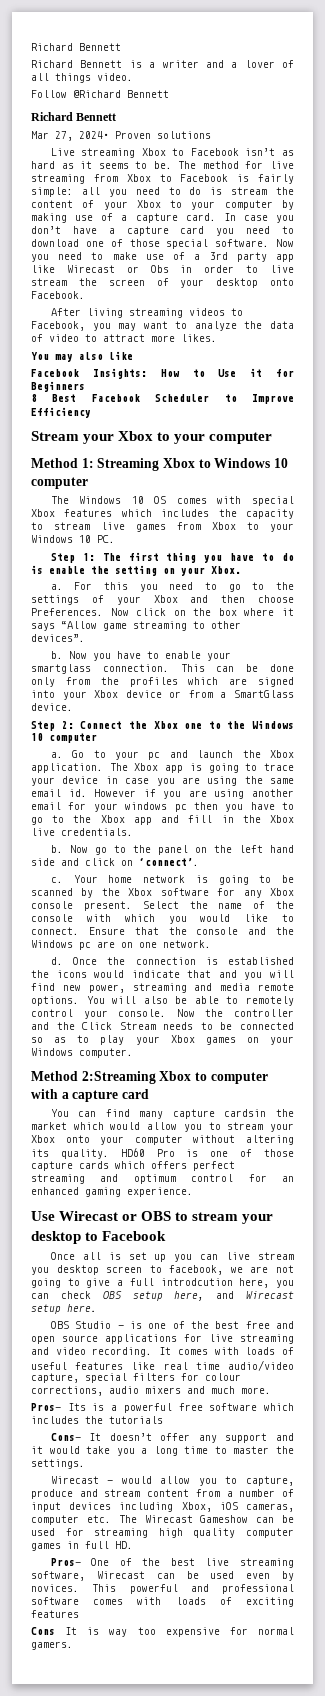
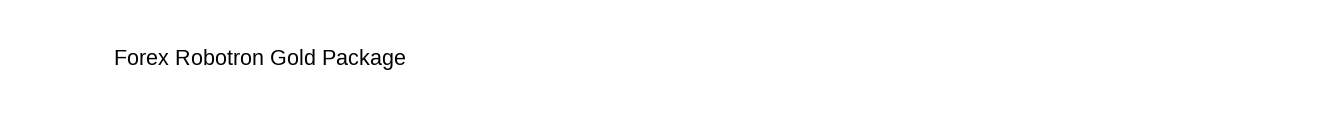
[31,43,121,51] [31,60,294,68] [31,73,133,83] [31,90,169,98] [31,112,117,121] [31,131,211,141] [50,148,294,158] [31,161,294,169] [31,174,294,184] [31,187,294,197] [31,200,294,210] [31,213,294,223] [31,226,294,236] [31,239,294,249] [31,252,294,262] [31,265,294,273] [31,278,294,288] [31,291,85,299] [50,308,243,318] [31,321,295,331] [31,334,217,342] [31,351,133,362] [31,368,294,379] [31,381,85,392] [31,394,294,404] [31,407,91,418] [31,431,273,444] [31,458,288,471] [31,477,88,489] [50,496,294,506] [31,509,294,519] [31,522,294,532] [31,535,115,543] [50,552,294,563] [31,565,241,576] [50,582,294,592] [31,595,294,605] [31,608,295,616] [31,621,241,631] [31,634,85,642] [50,651,231,661] [31,664,295,674] [31,677,294,687] [31,690,295,700] [31,703,73,711] [31,720,294,731] [31,733,97,743] [50,750,294,760] [31,763,294,773] [31,776,294,786] [31,789,294,799] [31,802,294,812] [31,815,294,825] [31,828,133,836] [50,845,294,855] [31,858,199,866] [50,875,294,885] [31,888,294,898] [31,901,294,911] [31,914,294,924] [31,927,294,935] [31,940,211,950] [50,957,294,965] [31,970,295,980] [31,983,294,993] [31,996,295,1006] [31,1009,294,1019] [31,1022,294,1030] [31,1035,294,1045] [31,1048,133,1058] [31,1071,268,1084] [31,1089,149,1102] [50,1109,294,1119] [31,1122,294,1132] [31,1135,294,1145] [31,1148,294,1159] [31,1161,235,1171] [31,1174,294,1184] [31,1187,193,1197] [31,1211,274,1224] [31,1231,167,1244] [50,1252,294,1262] [31,1265,295,1275] [31,1278,294,1288] [31,1291,294,1301] [31,1304,97,1314] [50,1321,294,1329] [31,1334,294,1344] [31,1347,294,1357] [31,1360,294,1371] [31,1373,241,1383] [31,1386,271,1396] [31,1403,294,1413] [31,1416,163,1424] [50,1433,294,1443] [31,1446,294,1456] [31,1459,85,1469] [50,1476,294,1486] [31,1489,294,1499] [31,1502,294,1512] [31,1515,294,1525] [31,1528,294,1538] [31,1541,133,1551] [50,1558,294,1568] [31,1571,294,1581] [31,1584,294,1594] [31,1597,294,1607] [31,1610,79,1618] [31,1627,294,1637] [31,1641,73,1650] Richard Bennett // Richard Bennett is a writer and a lover of all things video. // Follow @Richard Bennett // Richard Bennett // Mar 27, 2024• Proven solutions // Live streaming Xbox to Facebook isn’t as hard as it seems to be. The method for live streaming from Xbox to Facebook is fairly simple: all you need to do is stream the content of your Xbox to your computer by making use of a capture card. In case you don’t have a capture card you need to download one of those special software. Now you need to make use of a 3rd party app like Wirecast or Obs in order to live stream the screen of your desktop onto Facebook. // After living streaming videos to Facebook, you may want to analyze the data of video to attract more likes. // You may also like // Facebook Insights: How to Use it for Beginners // 8 Best Facebook Scheduler to Improve Efficiency // Stream your Xbox to your computer // Method 1: Streaming Xbox to Windows 10 computer // The Windows 10 OS comes with special Xbox features which includes the capacity to stream live games from Xbox to your Windows 10 PC. // Step 1: The first thing you have to do is enable the setting on your Xbox. // a. For this you need to go to the settings of your Xbox and then choose Preferences. Now click on the box where it says “Allow game streaming to other devices”. // b. Now you have to enable your smartglass connection. This can be done only from the profiles which are signed into your Xbox device or from a SmartGlass device. // Step 2: Connect the Xbox one to the Windows 10 computer // a. Go to your pc and launch the Xbox application. The Xbox app is going to trace your device in case you are using the same email id. However if you are using another email for your windows pc then you have to go to the Xbox app and fill in the Xbox live credentials. // b. Now go to the panel on the left hand side and click on ‘connect’. // c. Your home network is going to be scanned by the Xbox software for any Xbox console present. Select the name of the console with which you would like to connect. Ensure that the console and the Windows pc are on one network. // d. Once the connection is established the icons would indicate that and you will find new power, streaming and media remote options. You will also be able to remotely control your console. Now the controller and the Click Stream needs to be connected so as to play your Xbox games on your Windows computer. // Method 2:Streaming Xbox to computer with a capture card // You can find many capture cardsin the market which would allow you to stream your Xbox onto your computer without altering its quality. HD60 Pro is one of those capture cards which offers perfect streaming and optimum control for an enhanced gaming experience. // Use Wirecast or OBS to stream your desktop to Facebook // Once all is set up you can live stream you desktop screen to facebook, we are not going to give a full introdcution here, you can check OBS setup here, and Wirecast setup here. // OBS Studio - is one of the best free and open source applications for live streaming and video recording. It comes with loads of useful features like real time audio/video capture, special filters for colour corrections, audio mixers and much more. // Pros- Its is a powerful free software which includes the tutorials // Cons- It doesn’t offer any support and it would take you a long time to master the settings. // Wirecast - would allow you to capture, produce and stream content from a number of input devices including Xbox, iOS cameras, computer etc. The Wirecast Gameshow can be used for streaming high quality computer games in full HD. // Pros- One of the best live streaming software, Wirecast can be used even by novices. This powerful and professional software comes with loads of exciting features // Cons It is way too expensive for normal gamers. -> [114,49,406,70] Forex Robotron Gold Package

